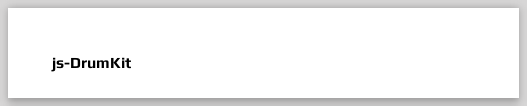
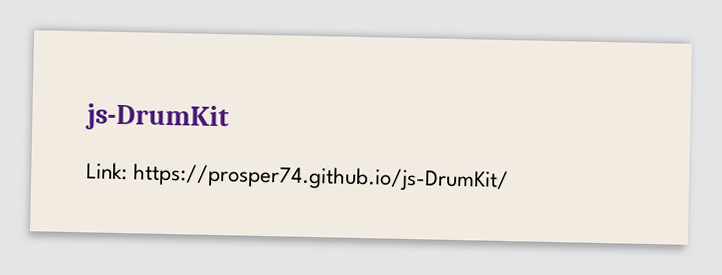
(131, 64) none -> [86,162,510,193] // Link: https://prosper74.github.io/js-DrumKit/

